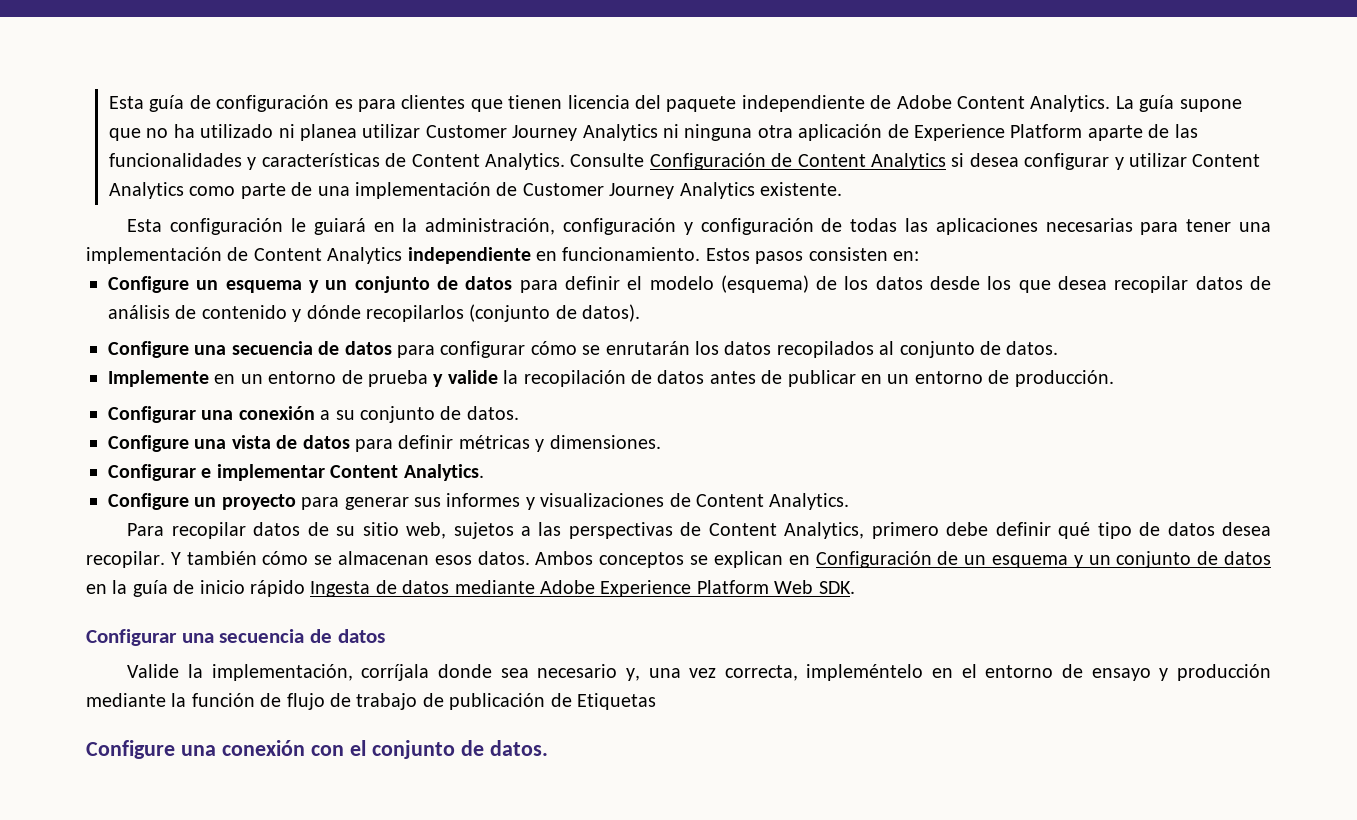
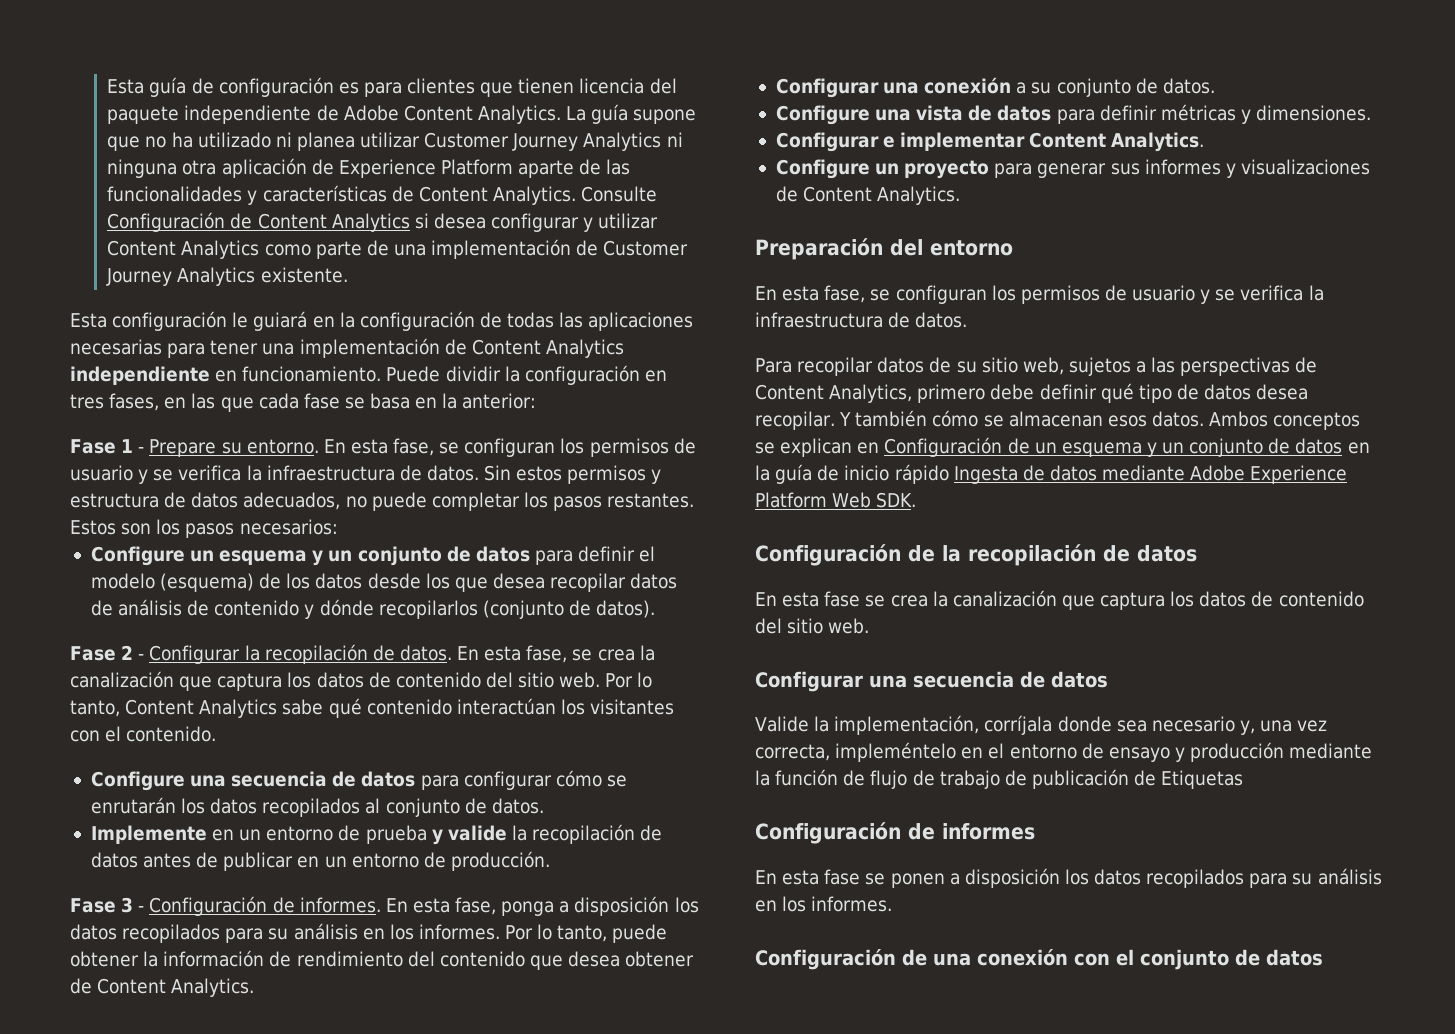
[425,218,693,235] administración, configuración y -> (355, 320) none
[705,247,919,264] Estos pasos consisten en: -> [386,365,667,385] [70,393,537,412] [70,438,696,457] [70,465,662,484] [70,492,695,511] [70,519,338,538] Puede dividir la configuración en tres fases, en las que cada fase se basa en la anterior: // Fase 1 - Prepare su entorno. En esta fase, se configuran los permisos de usuario y se verifica la infraestructura de datos. Sin estos permisos y estructura de datos adecuados, no puede completar los pasos restantes. Estos son los pasos necesarios:
(641, 313) none -> [70,644,655,664] [70,671,653,691] [70,698,675,718] [70,726,217,742] // Fase 2 - Configurar la recopilación de datos. En esta fase, se crea la canalización que captura los datos de contenido del sitio web. Por lo tanto, Content Analytics sabe qué contenido interactúan los visitantes con el contenido.
(1114, 378) none -> [70,896,699,916] [70,923,668,943] [70,950,695,970] [70,978,255,997] // Fase 3 - Configuración de informes. En esta fase, ponga a disposición los datos recopilados para su análisis en los informes. Por lo tanto, puede obtener la información de rendimiento del contenido que desea obtener de Content Analytics.
(850, 501) none -> [755,238,1013,260] [755,285,1324,304] [755,312,968,328] // Preparación del entorno // En esta fase, se configuran los permisos de usuario y se verifica la infraestructura de datos.
(855, 587) none -> [755,544,1197,566] [755,590,1364,610] [755,618,870,634] // Configuración de la recopilación de datos // En esta fase se crea la canalización que captura los datos de contenido del sitio web.
[86,740,175,759] Configure -> [755,822,1035,844] [755,868,1382,888] [755,896,893,912] [755,949,927,970] Configuración de informes // En esta fase se ponen a disposición los datos recopilados para su análisis en los informes. // Configuración de
[489,740,548,756] datos. -> [1266,949,1323,966] datos

